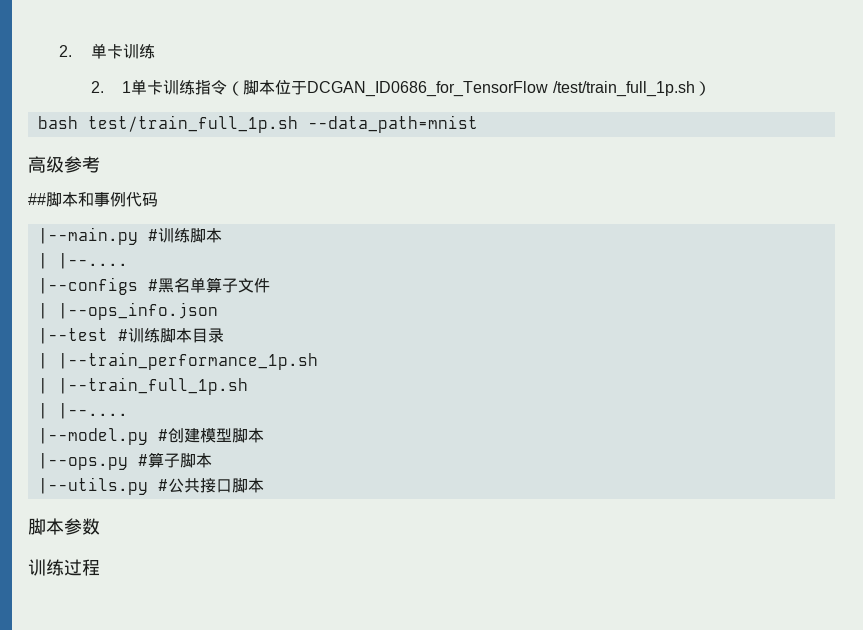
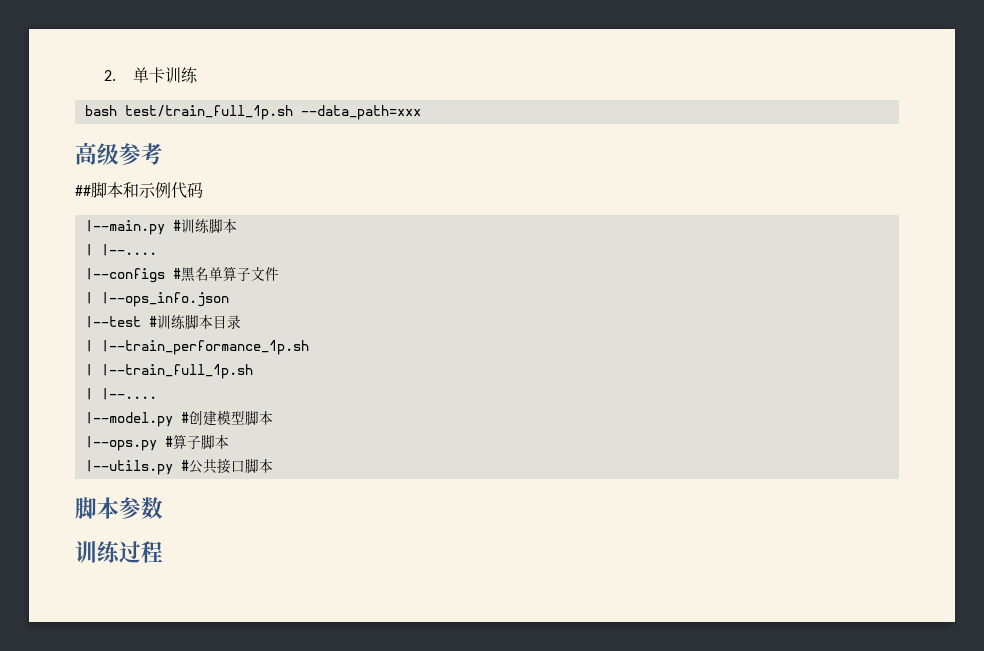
[90,79,711,97] // 2. 1单卡训练指令（脚本位于DCGAN_ID0686_for_TensorFlow /test/train_full_1p.sh） -> (199, 75) none
[307,115,478,133] --data_path=mnist -> [300,105,421,120] --data_path=xxx
[94,192,110,207] 事 -> [139,182,156,198] 示

